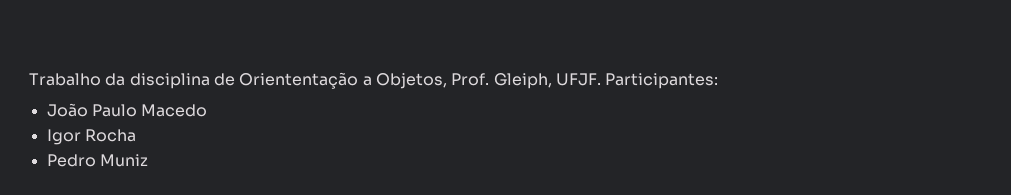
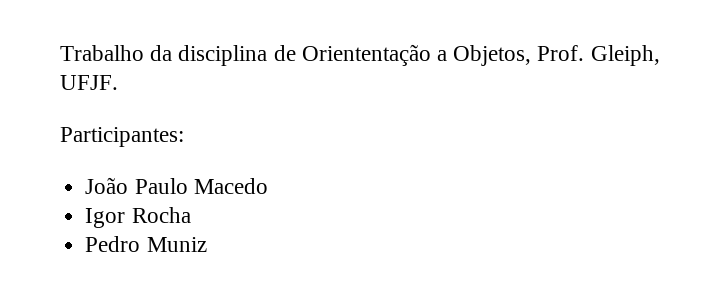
(601, 79) none -> (118, 82) //

